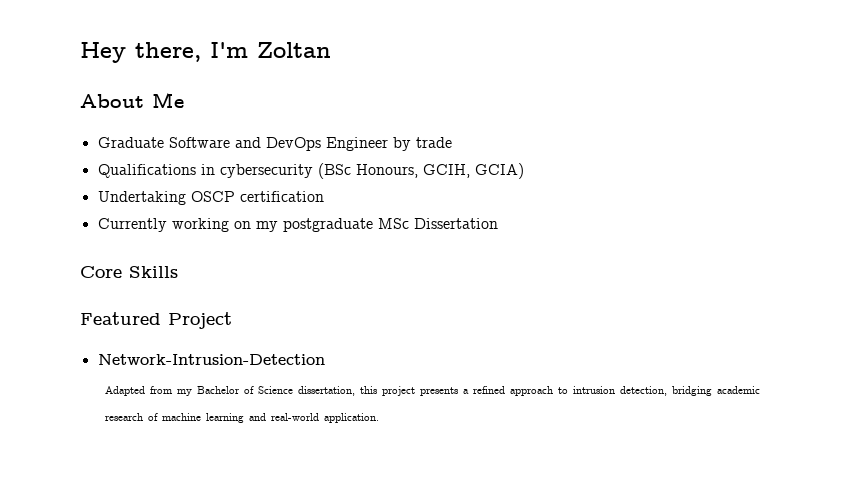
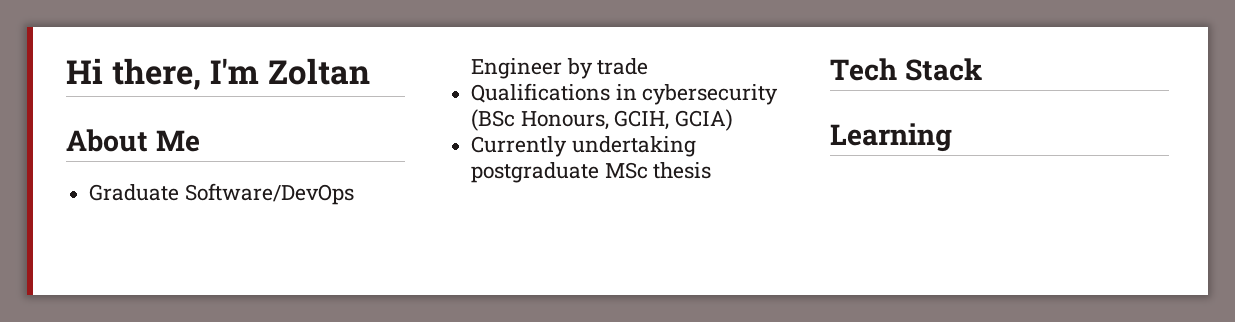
[80,42,126,63] Hey -> [66,58,103,84] Hi
[168,137,321,151] Software and DevOps -> [184,183,354,205] Software/DevOps
[97,191,324,205] [97,218,498,232] [80,266,178,278] [80,312,232,329] [97,354,325,365] [104,386,760,396] [104,413,379,423] Undertaking OSCP certification // Currently working on my postgraduate MSc Dissertation // Core Skills // Featured Project // Network-Intrusion-Detection // Adapted from my Bachelor of Science dissertation, this project presents a refined approach to intrusion detection, bridging academic research of machine learning and real-world application. -> [471,136,696,157] [471,162,712,183] [830,58,982,81] [830,123,952,152] Currently undertaking postgraduate MSc thesis // Tech Stack // Learning

